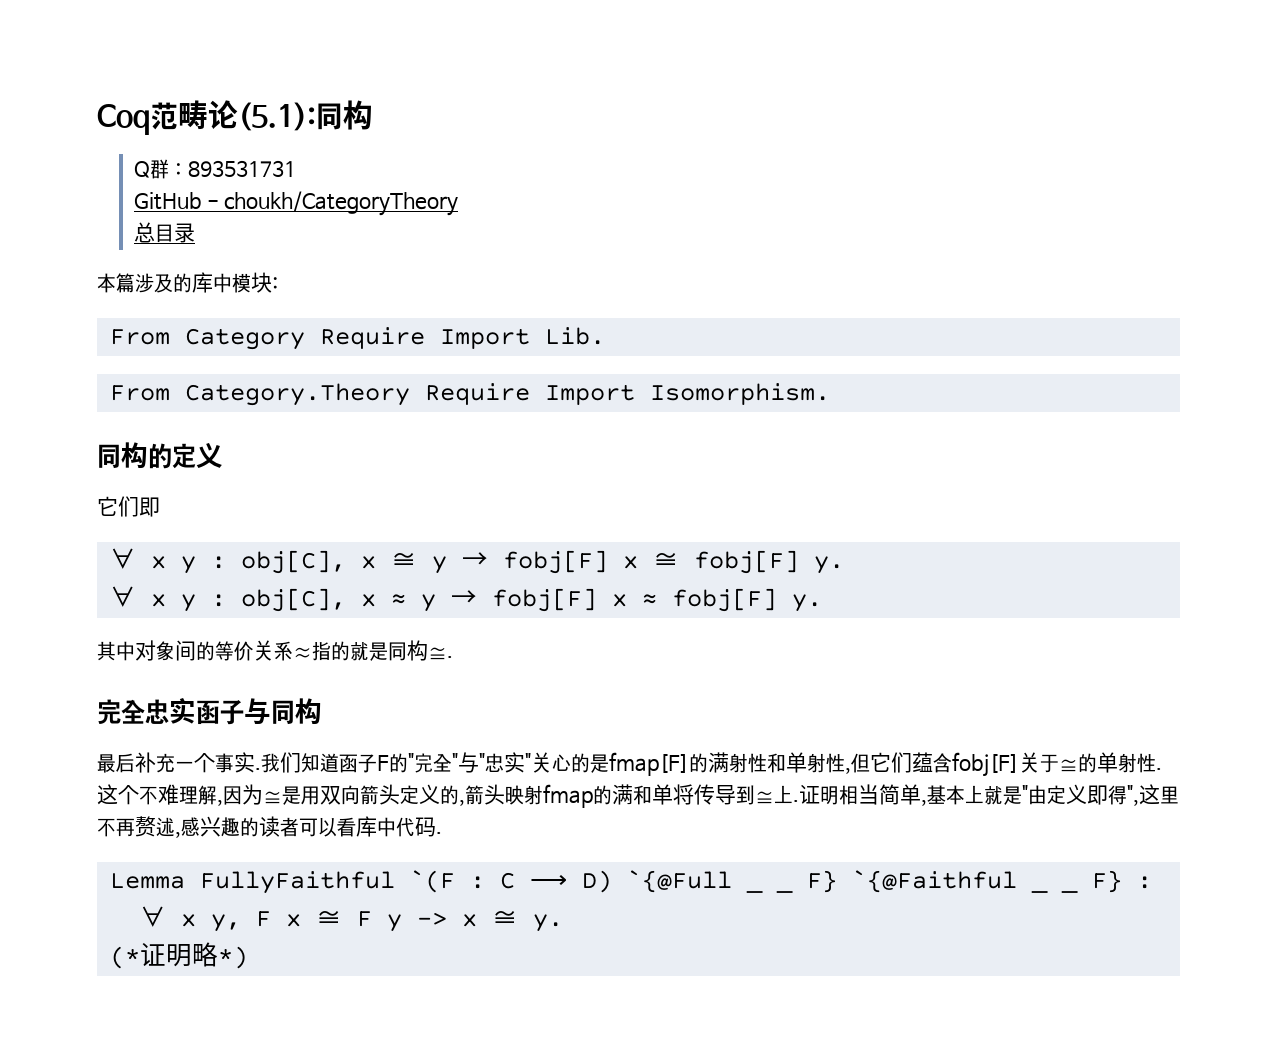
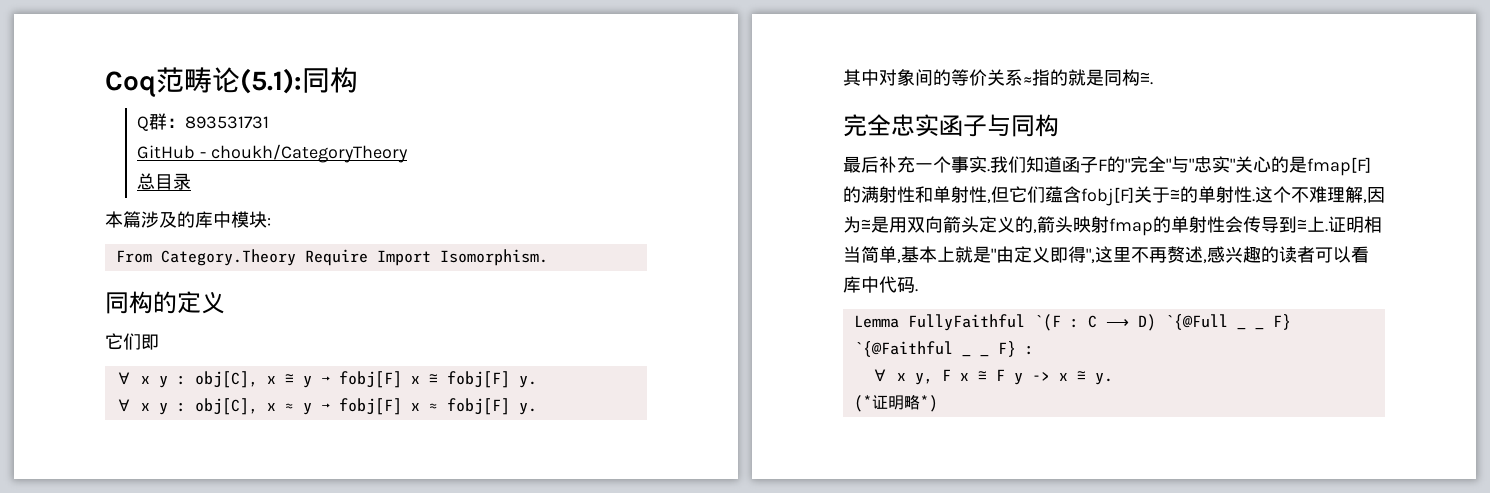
[109,327,605,350] // From Category Require Import Lib. -> (271, 222) none
[612,784,694,805] 满和单将 -> [1171,216,1243,233] 单射性会

